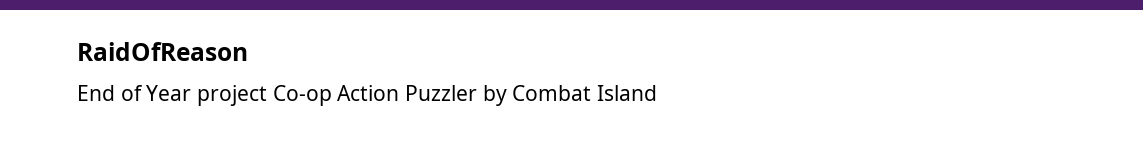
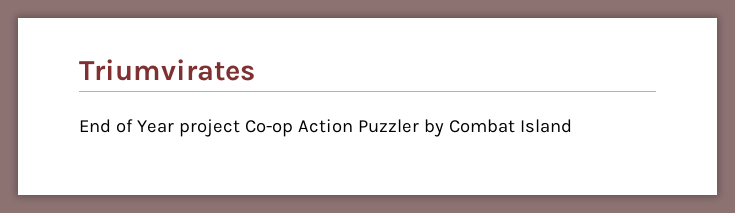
[77,42,248,61] RaidOfReason -> [79,59,255,81] Triumvirates

